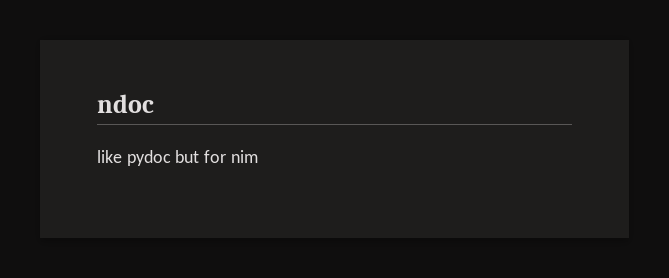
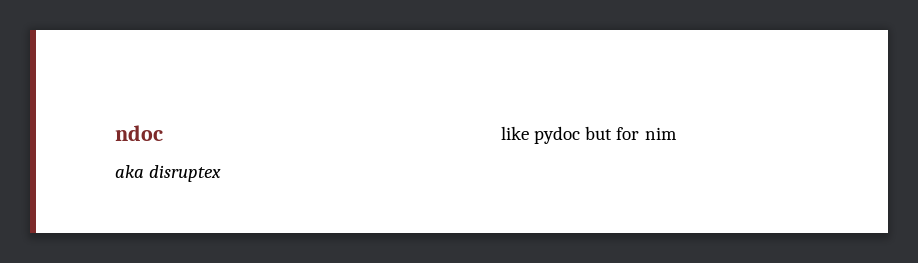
(154, 103) none -> [115,165,222,182] // aka disruptex

